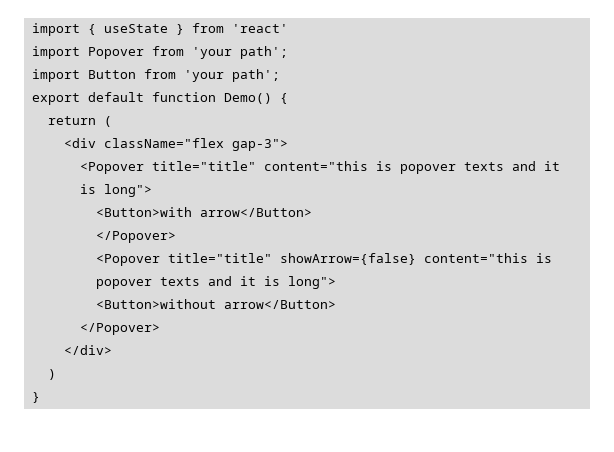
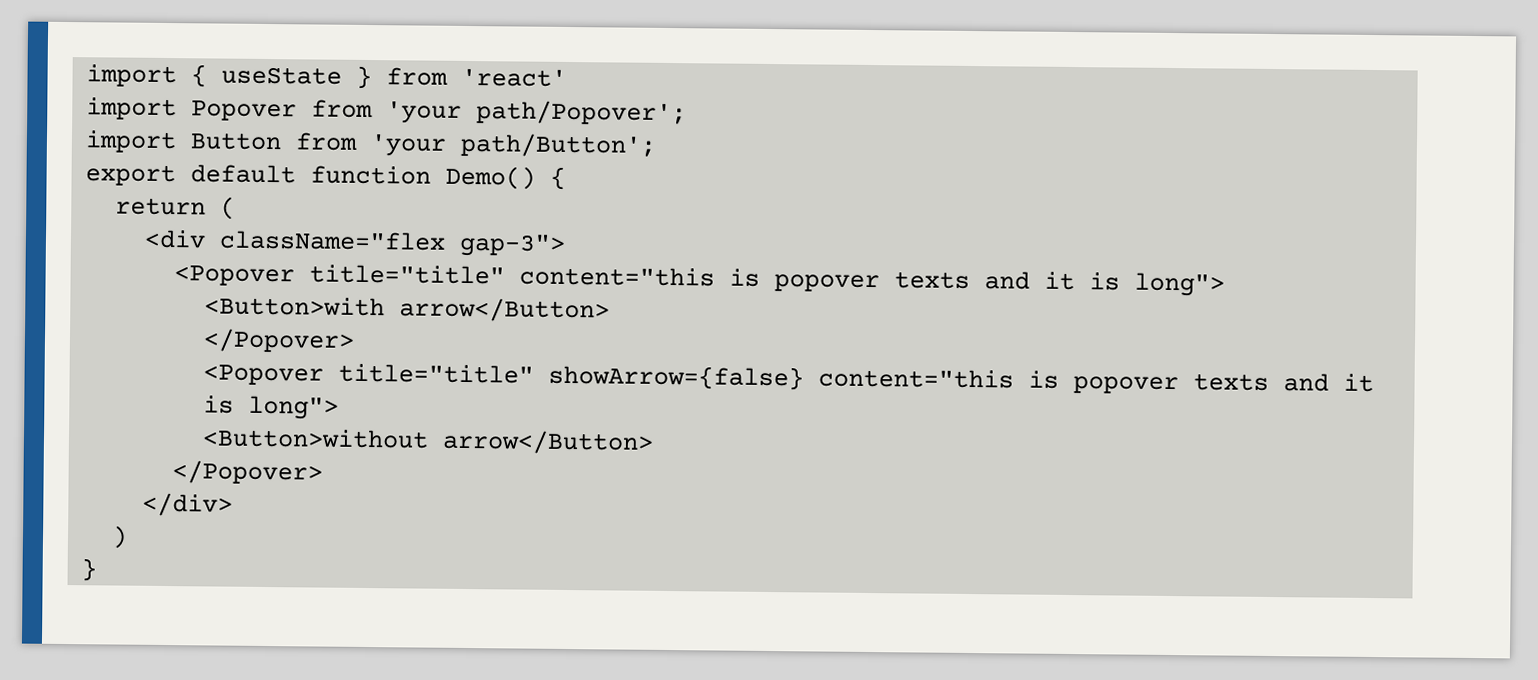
[239,46,288,59] path'; -> [476,100,688,126] path/Popover';
[231,69,280,82] path'; -> [460,132,658,158] path/Button';

